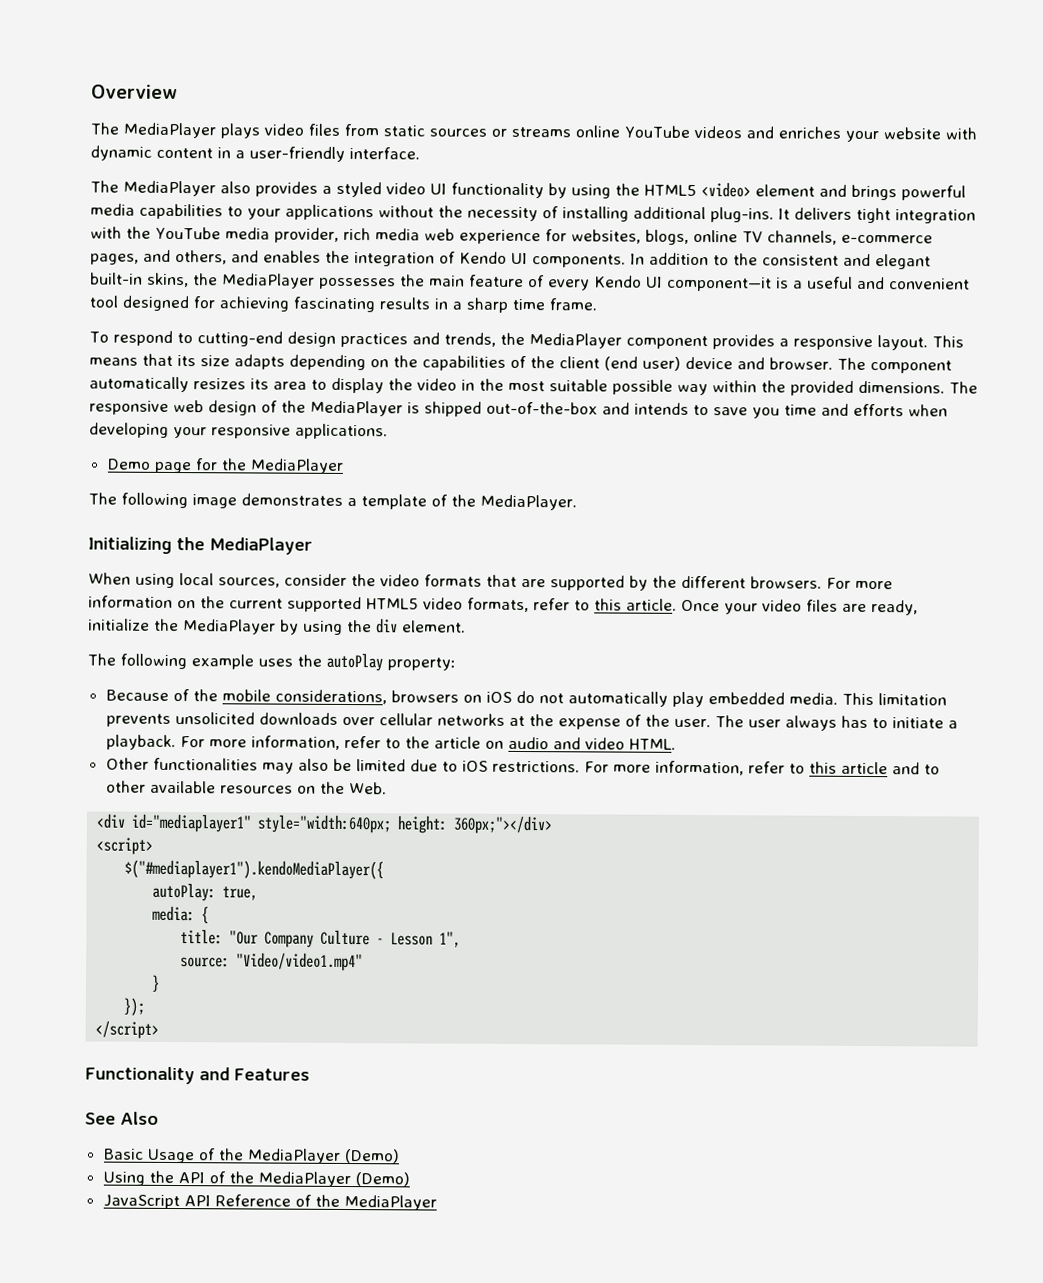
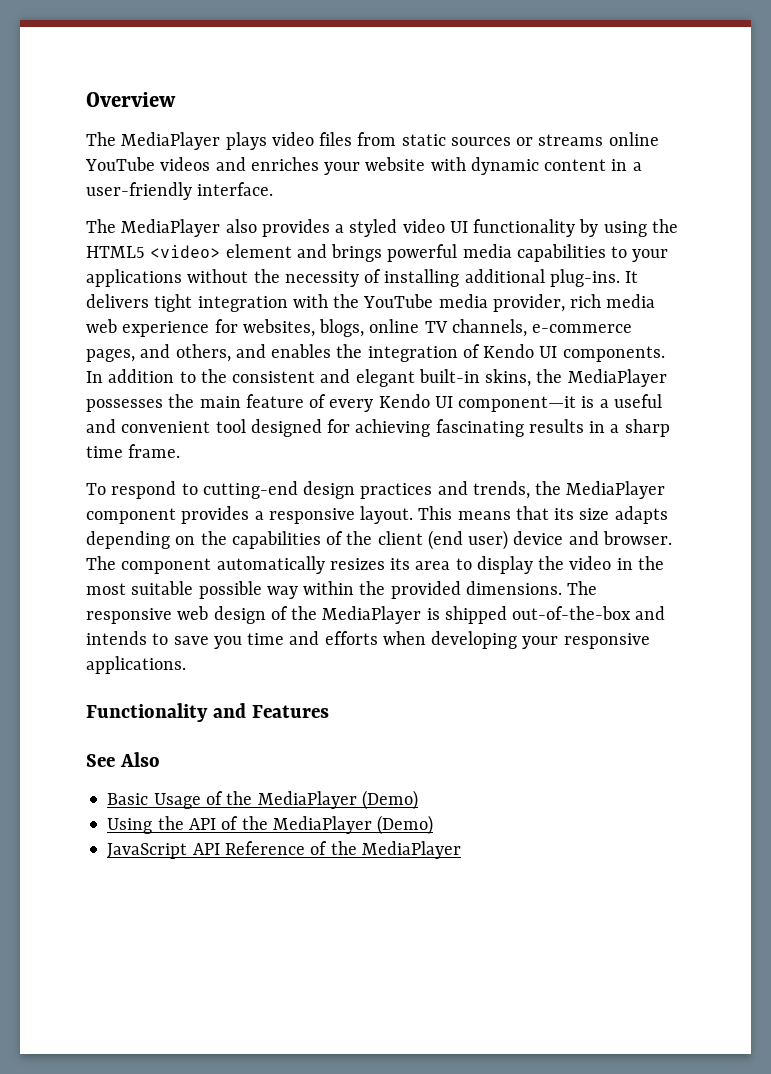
[106,458,344,474] [88,492,577,511] [88,536,313,555] [88,572,893,591] [88,595,918,616] [88,618,466,635] [87,652,456,672] [105,688,947,708] [105,712,958,731] [105,734,676,751] [105,757,940,776] [105,780,387,795] [96,813,553,835] [96,837,154,855] [124,859,385,880] [152,882,259,902] [152,905,210,924] [180,929,462,948] [180,952,364,972] [151,974,161,992] [123,997,146,1016] [95,1020,160,1039] // Demo page for the MediaPlayer // The following image demonstrates a template of the MediaPlayer. // Initializing the MediaPlayer // When using local sources, consider the video formats that are supported by the different browsers. For more information on the current supported HTML5 video formats, refer to this article. Once your video files are ready, initialize the MediaPlayer by using the div element. // The following example uses the autoPlay property: // Because of the mobile considerations, browsers on iOS do not automatically play embedded media. This limitation prevents unsolicited downloads over cellular networks at the expense of the user. The user always has to initiate a playback. For more information, refer to the article on audio and video HTML. // Other functionalities may also be limited due to iOS restrictions. For more information, refer to this article and to other available resources on the Web. // <div id="mediaplayer1" style="width:640px; height: 360px;"></div> // <script> // $("#mediaplayer1").kendoMediaPlayer({ // autoPlay: true, // media: { // title: "Our Company Culture - Lesson 1", // source: "Video/video1.mp4" // } // }); // </script> -> (186, 665) none

